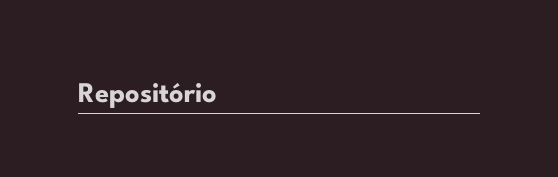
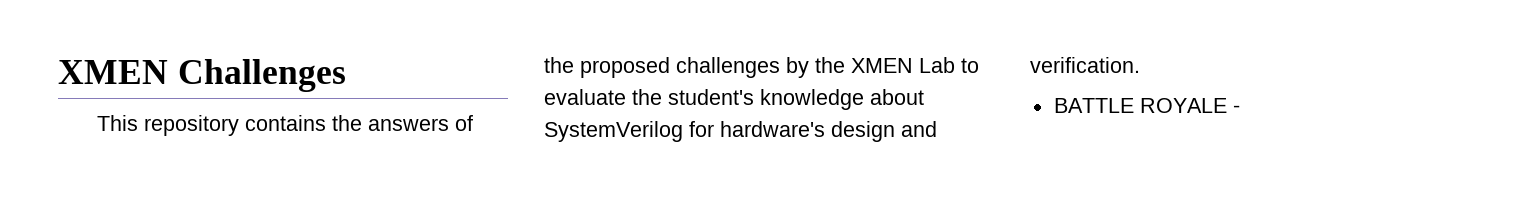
[78,82,217,108] Repositório -> [58,59,346,92] [97,115,474,136] [544,57,979,78] [544,89,924,110] [544,121,937,142] [1030,57,1140,73] [1053,98,1240,113] XMEN Challenges // This repository contains the answers of the proposed challenges by the XMEN Lab to evaluate the student's knowledge about SystemVerilog for hardware's design and verification. // BATTLE ROYALE -

